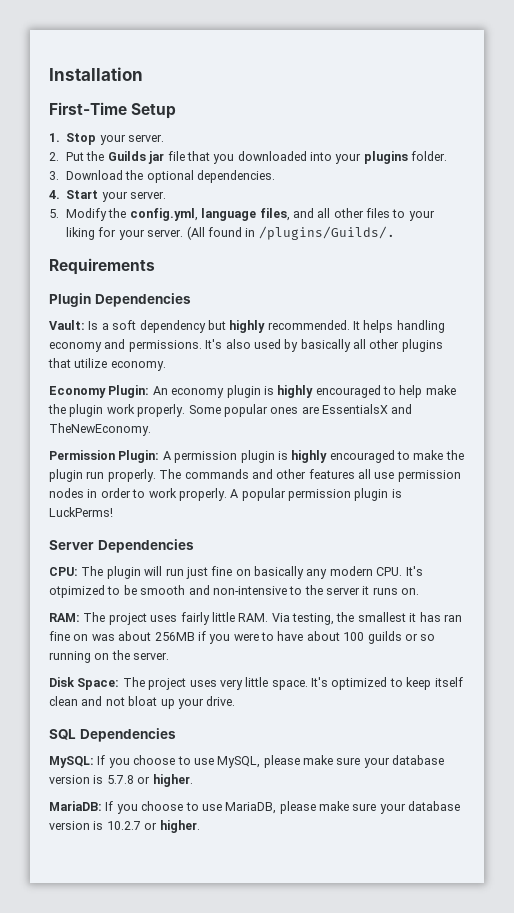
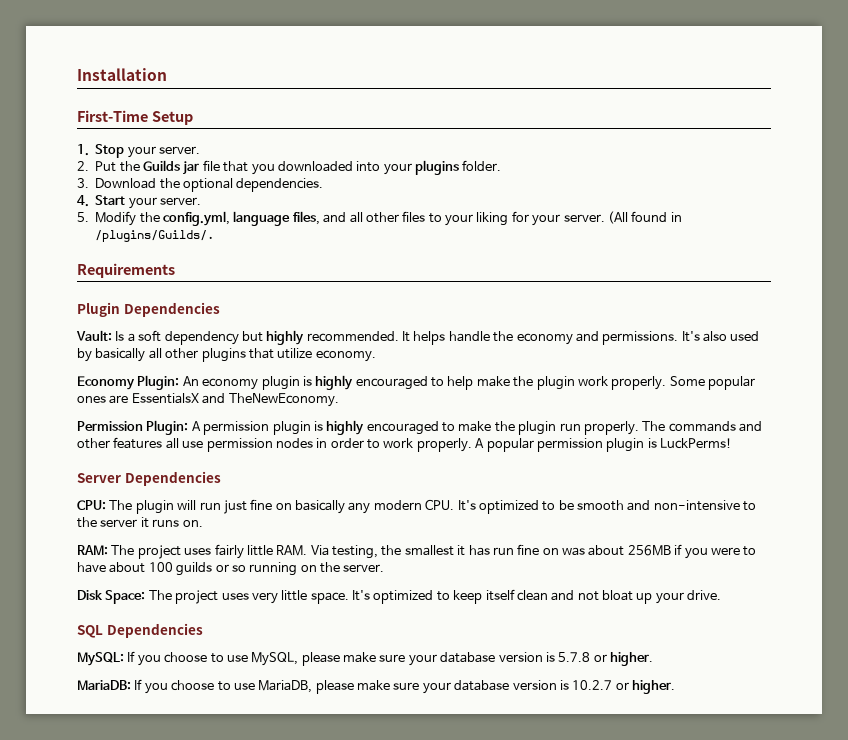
[396,320,445,333] handling -> [448,331,514,342] handle the
[49,585,105,598] otpimized -> [478,500,539,514] optimized
[443,614,462,622] ran -> [492,547,514,555] run

